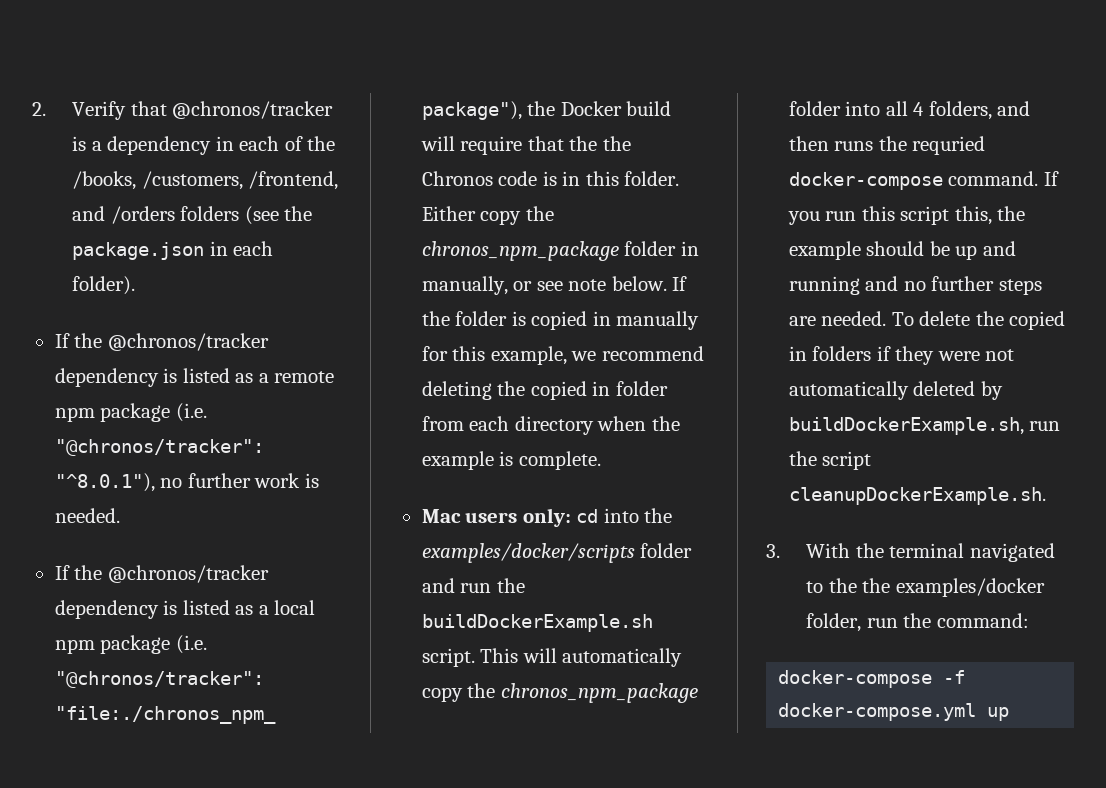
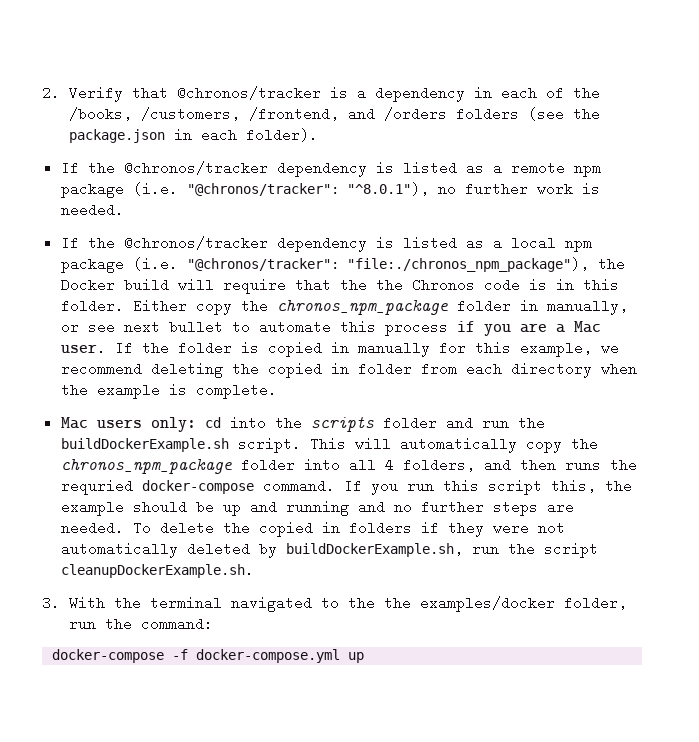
[568,276,667,291] note below. -> [123,320,601,336] [60,341,106,355] next bullet to automate this process if you are a Mac user.
[421,543,635,563] examples/docker/scripts -> [310,417,374,432] scripts

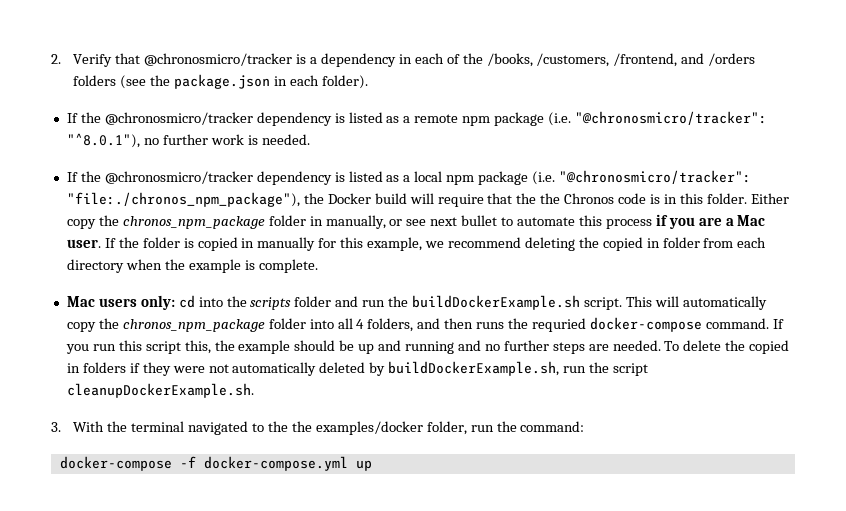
[176,86,321,100] @chronos/tracker -> [144,53,293,66] @chronosmicro/tracker
[123,161,268,175] @chronos/tracker -> [104,112,253,125] @chronosmicro/tracker
[186,183,339,196] "@chronos/tracker": -> [574,111,767,125] "@chronosmicro/tracker":
[123,236,268,250] @chronos/tracker -> [104,171,253,184] @chronosmicro/tracker
[186,258,339,271] "@chronos/tracker": -> [558,170,751,184] "@chronosmicro/tracker":

